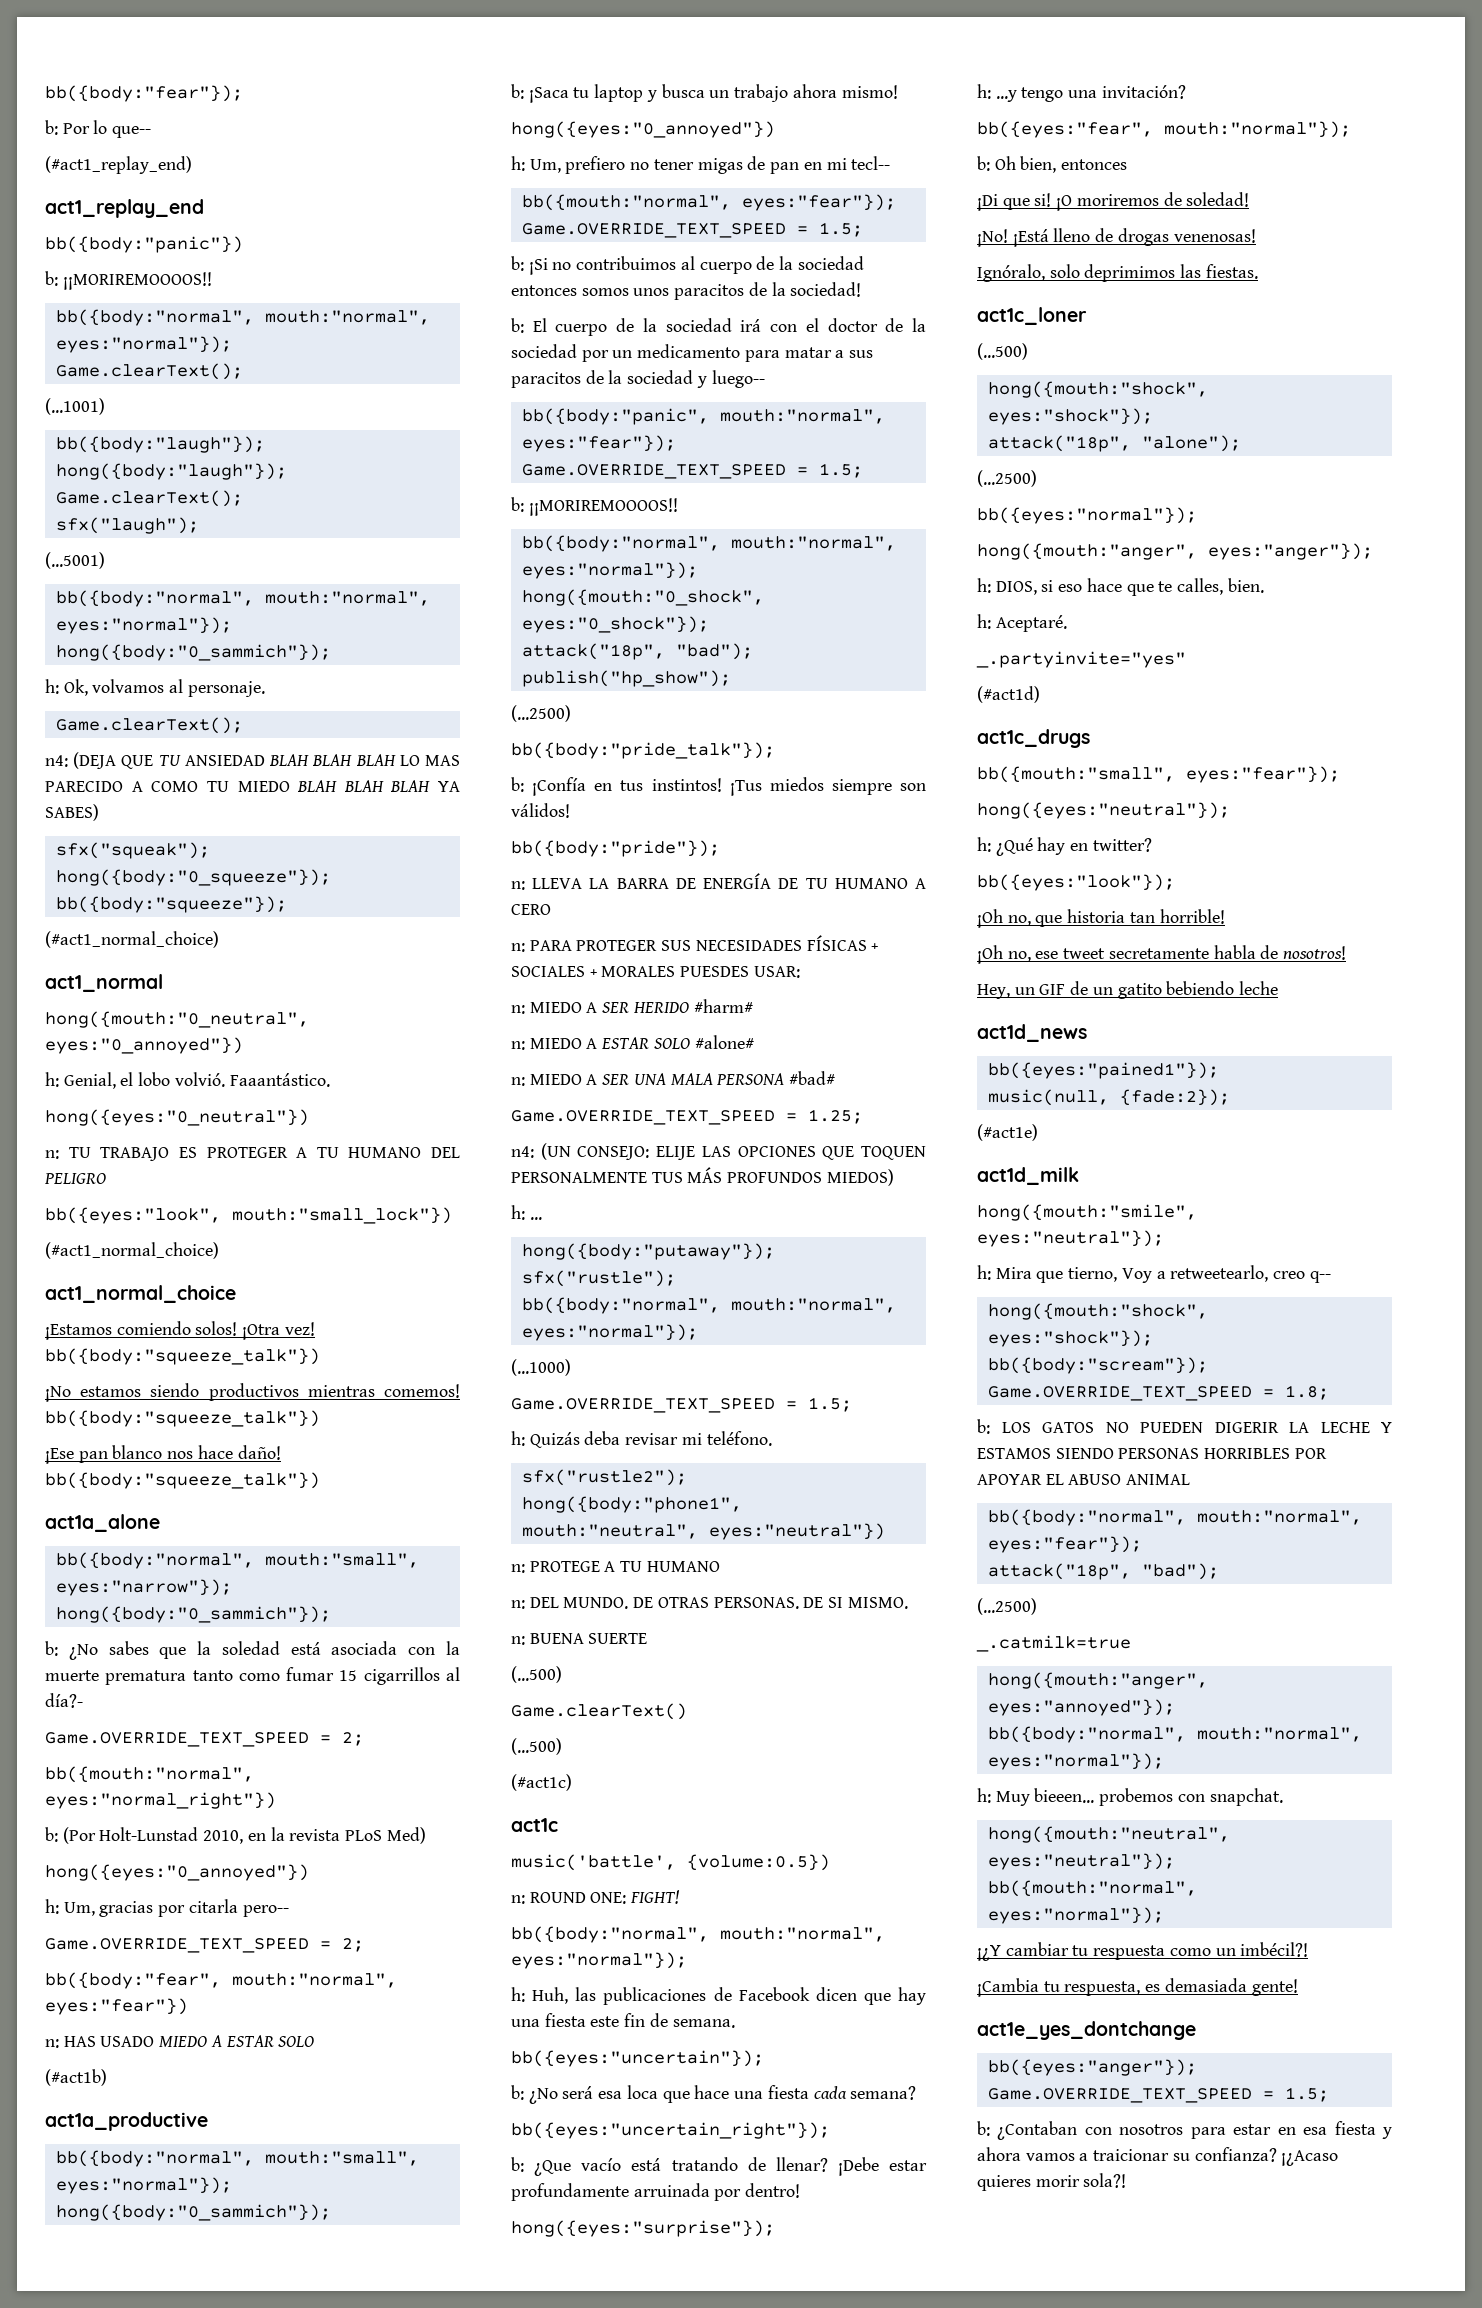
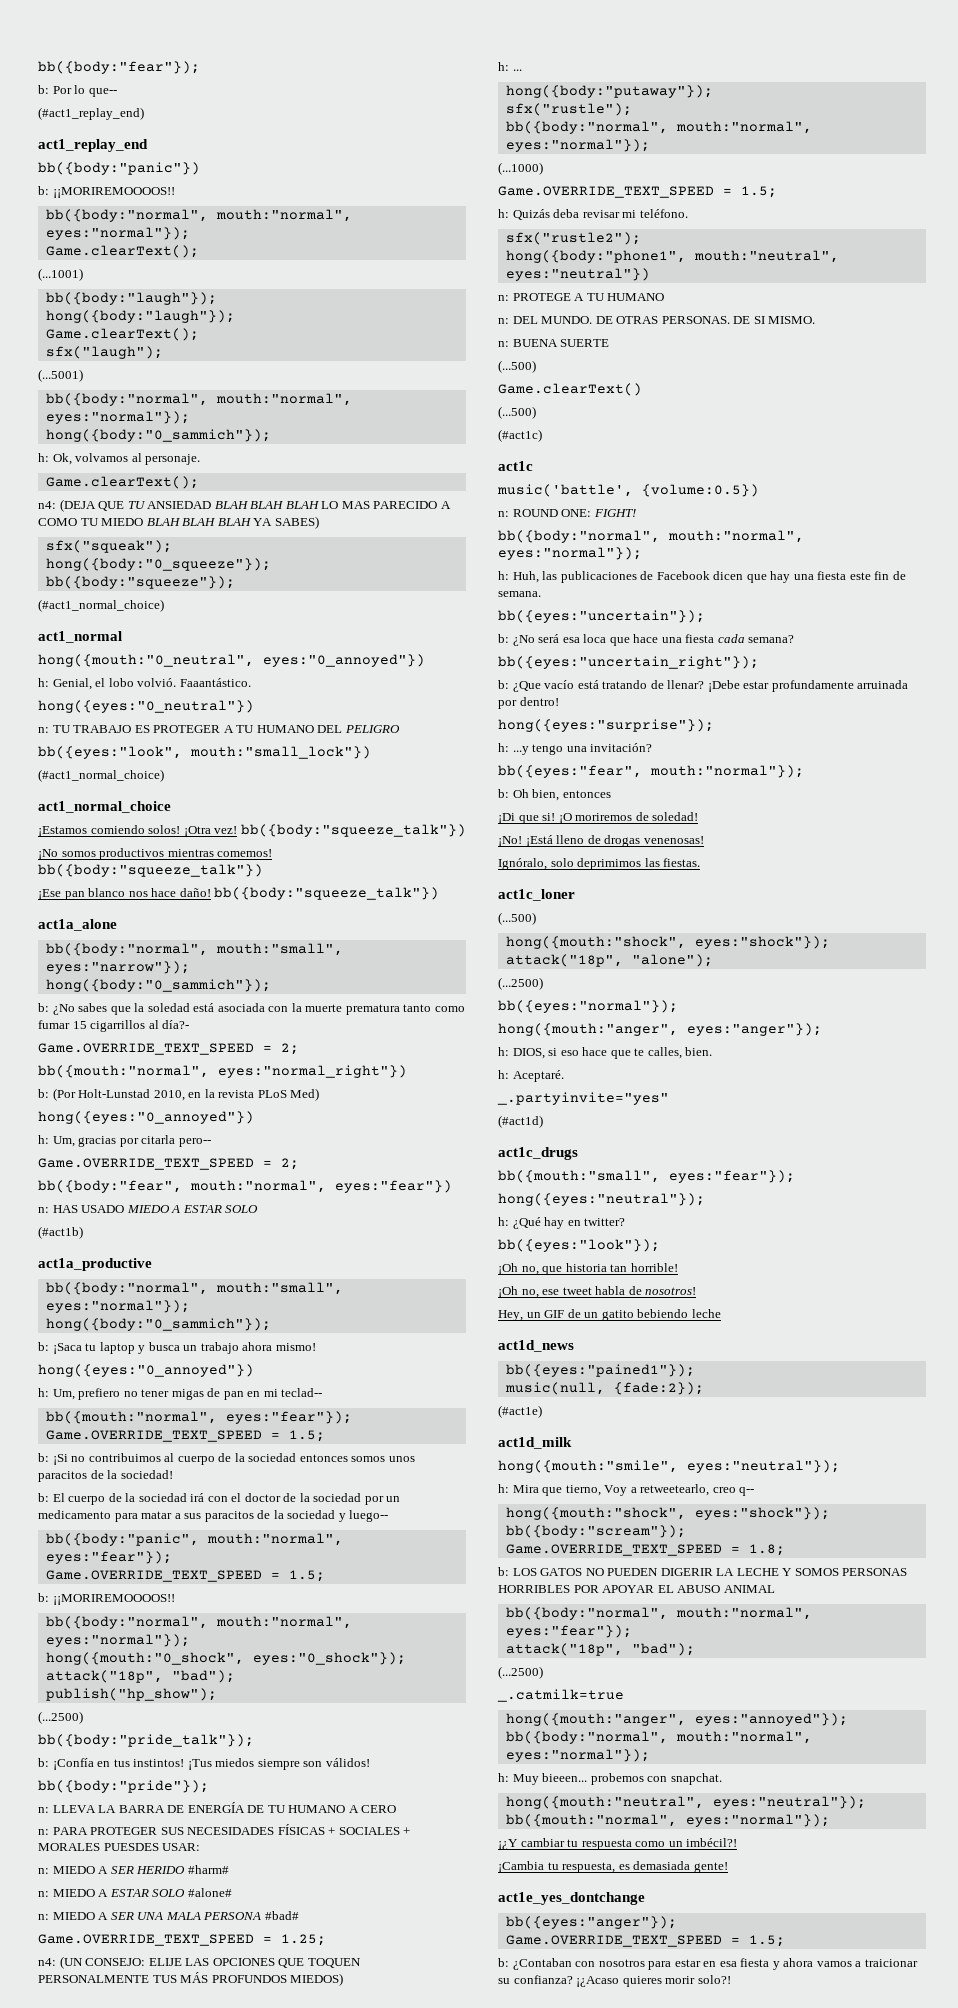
[80,1383,200,1397] estamos siendo -> [61,851,96,857] somos
[851,156,891,170] tecl-- -> [281,1388,323,1397] teclad--
[1108,948,1209,959] secretamente -> (592, 1291) none
[977,1448,1114,1459] ESTAMOS SIENDO -> [794,1568,839,1576] SOMOS
[1083,2173,1127,2188] sola?! -> [697,1975,731,1984] solo?!

